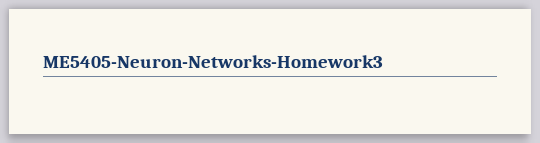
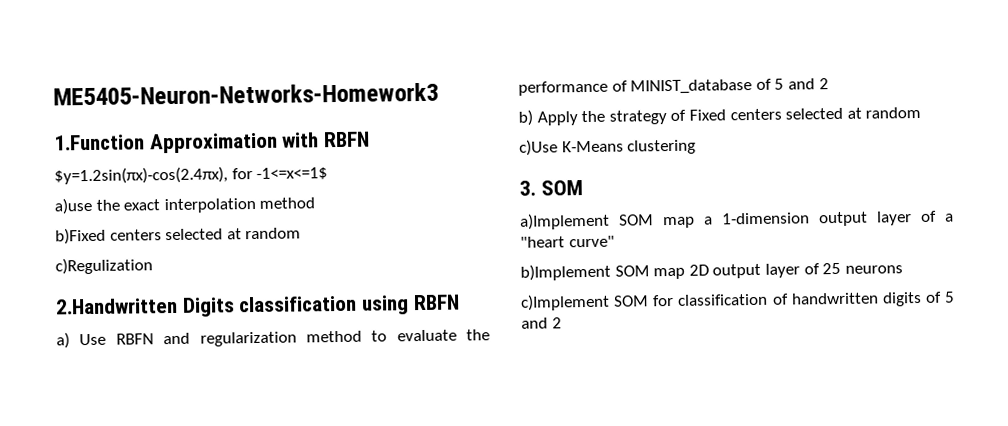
(383, 61) none -> [54,131,371,154] [54,166,329,185] [54,197,316,215] [55,227,302,245] [55,257,153,275] [56,294,460,317] [56,329,490,349] [518,78,829,96] [518,106,922,126] [519,139,697,156] [519,180,583,196] [520,210,954,230] [520,235,615,248] [520,262,903,281] [520,291,955,311] [521,317,562,329] // 1.Function Approximation with RBFN // $y=1.2sin(πx)-cos(2.4πx), for -1<=x<=1$ // a)use the exact interpolation method // b)Fixed centers selected at random // c)Regulization // 2.Handwritten Digits classification using RBFN // a) Use RBFN and regularization method to evaluate the performance of MINIST_database of 5 and 2 // b) Apply the strategy of Fixed centers selected at random // c)Use K-Means clustering // 3. SOM // a)Implement SOM map a 1-dimension output layer of a "heart curve" // b)Implement SOM map 2D output layer of 25 neurons // c)Implement SOM for classification of handwritten digits of 5 and 2

